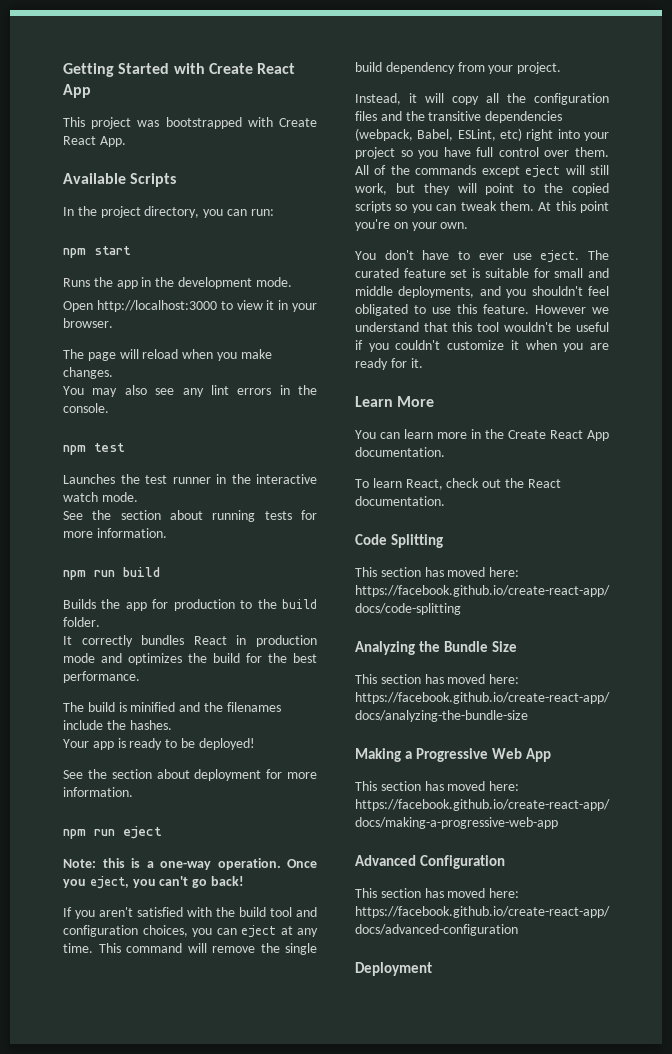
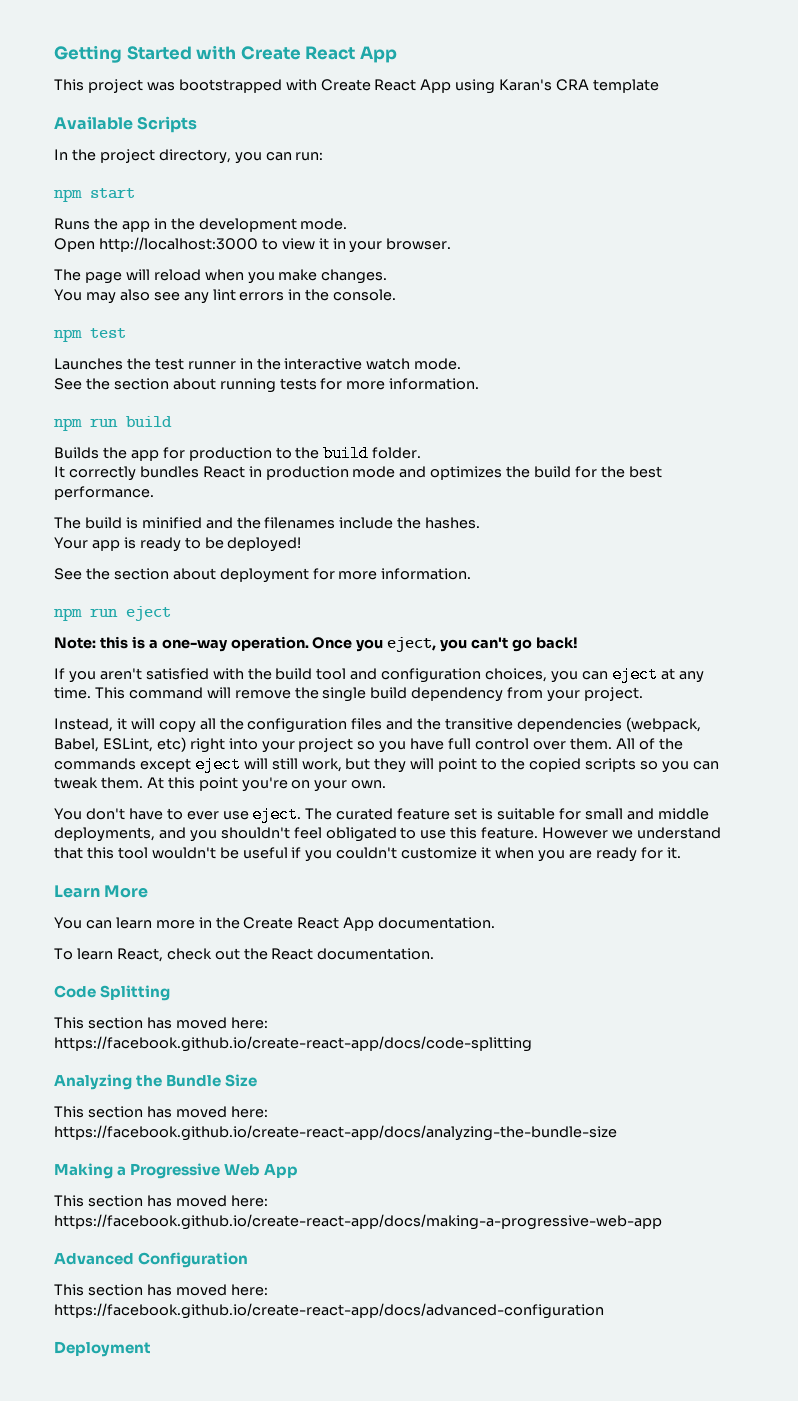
[99,136,126,147] App. -> [420,79,660,94] App using Karan's CRA template

